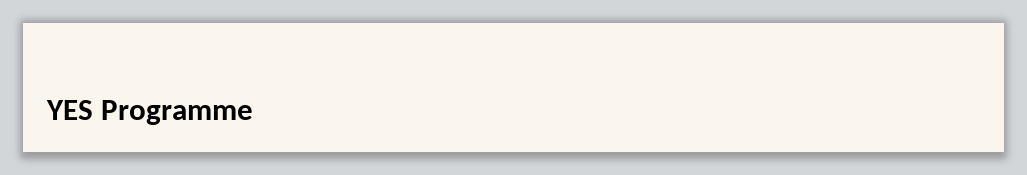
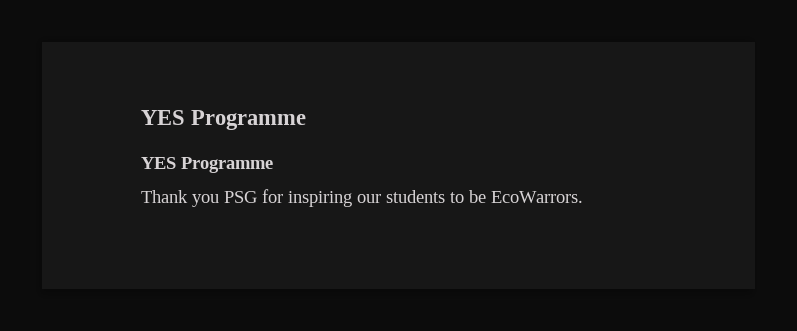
[46,100,254,125] YES Programme -> [141,110,307,130] [141,157,273,173] [141,189,583,207] YES Programme // YES Programme // Thank you PSG for inspiring our students to be EcoWarrors.

